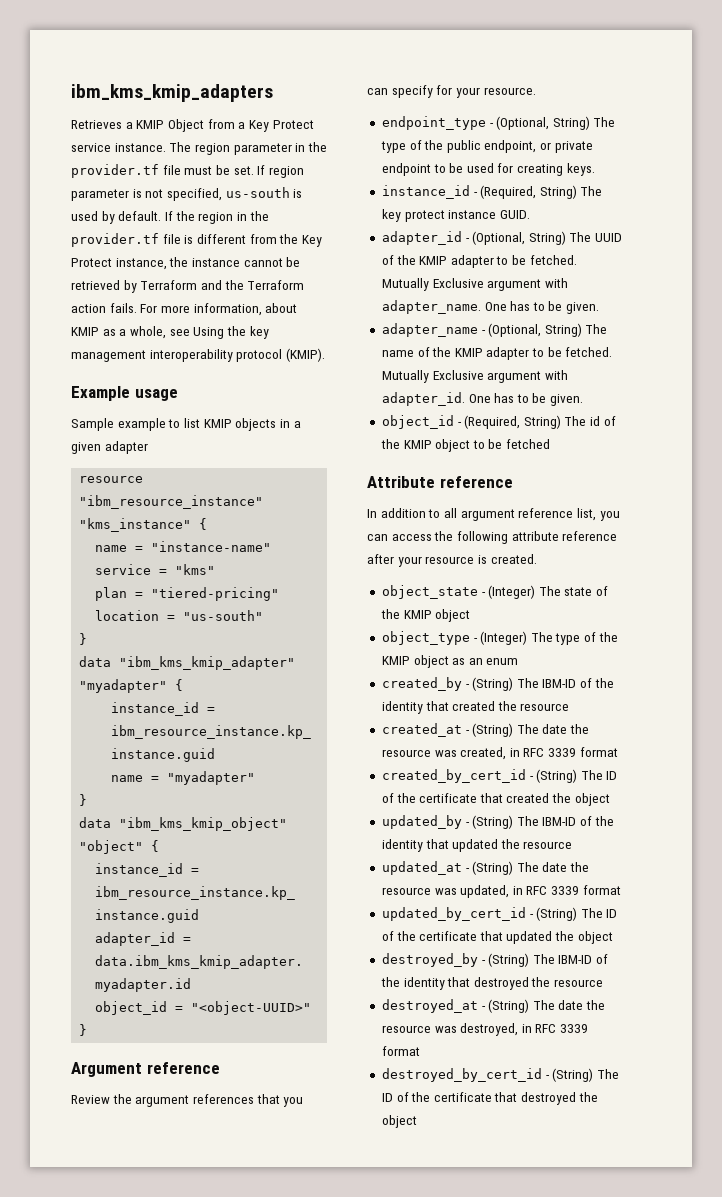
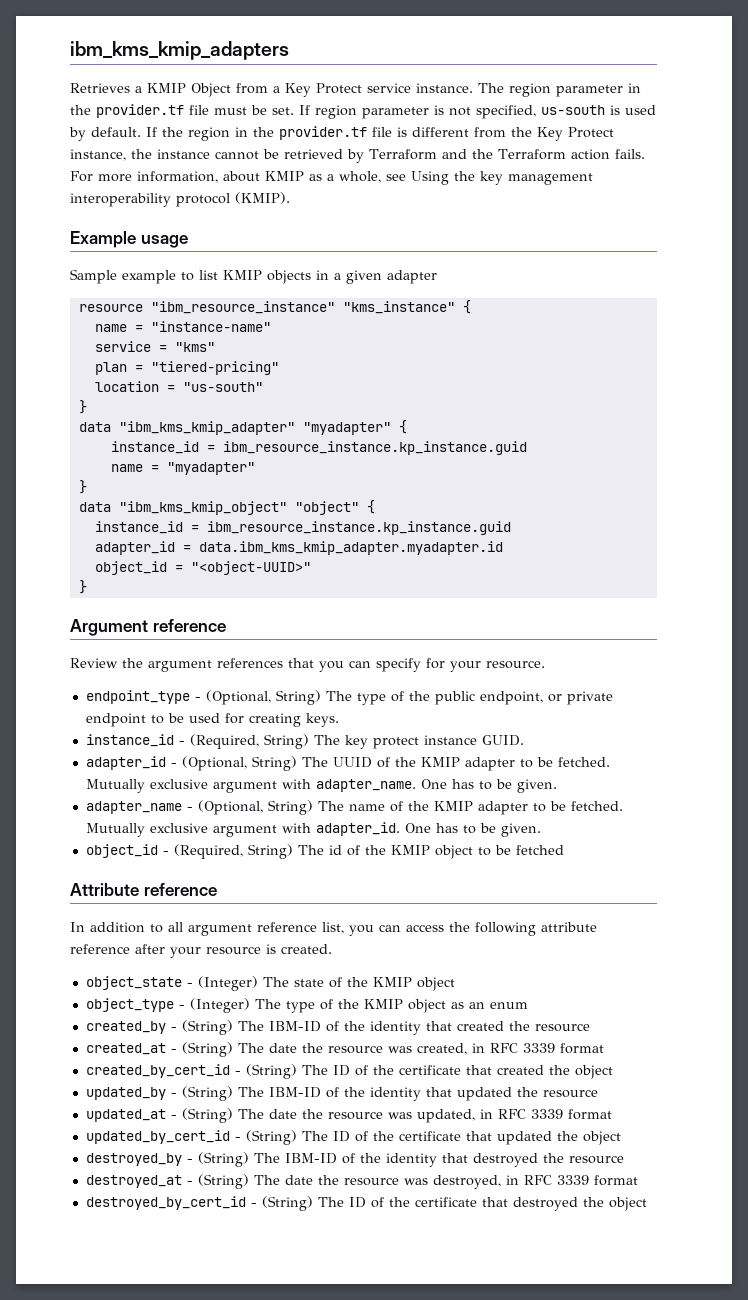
[432,278,484,288] Exclusive -> [149,779,208,789] exclusive
[432,370,484,380] Exclusive -> [149,823,208,833] exclusive

